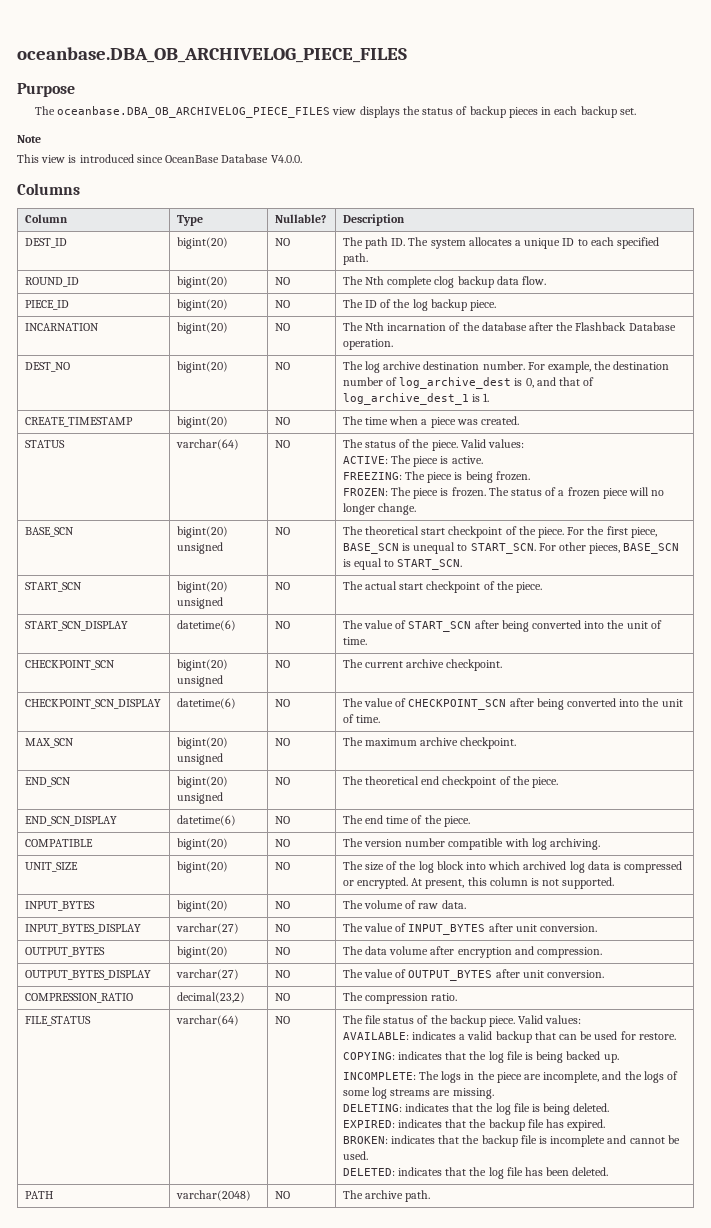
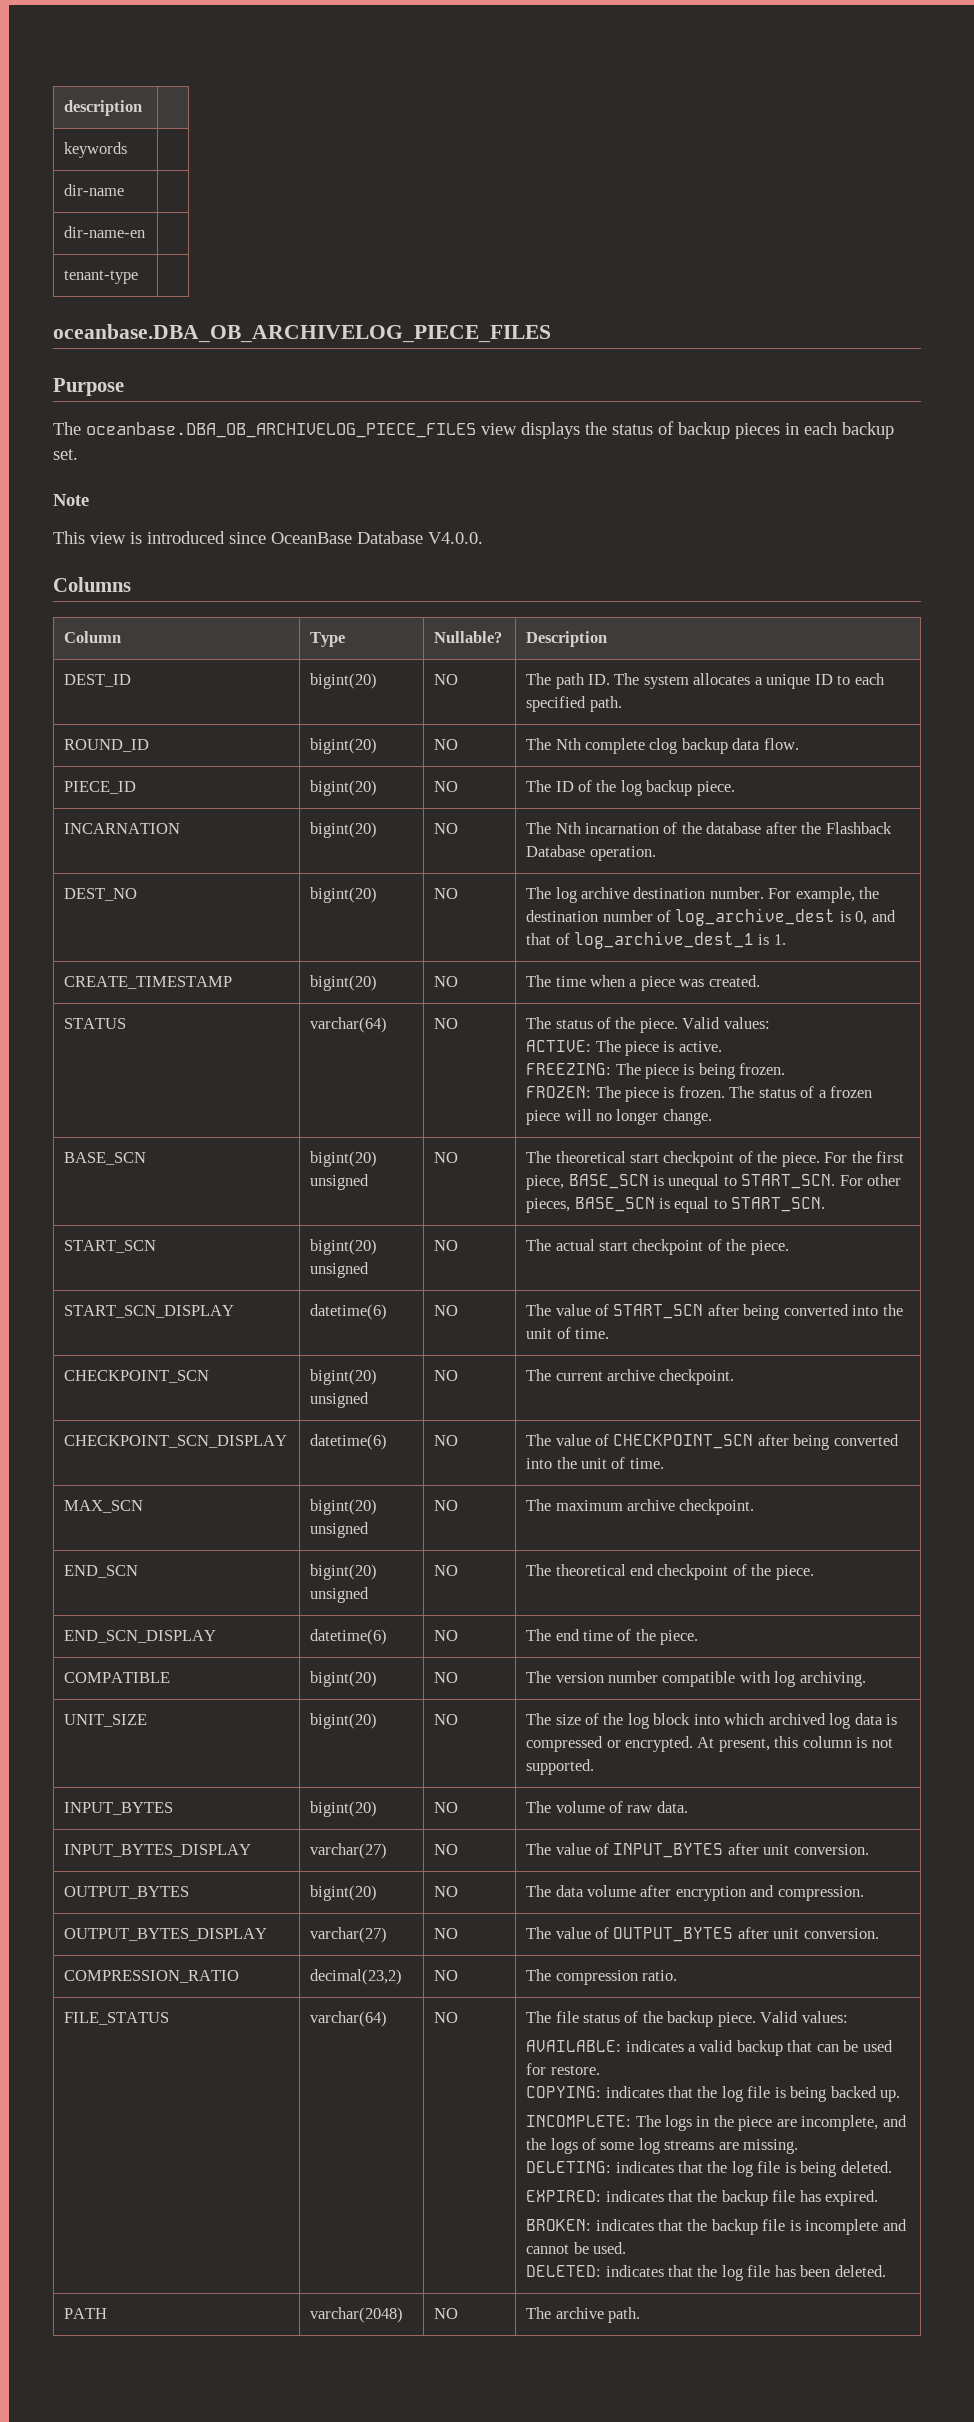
(17, 55) none -> [64,100,143,116] [64,142,128,158] [64,184,125,196] [64,226,146,238] [64,270,139,284] description | // keywords | // dir-name | // dir-name-en | // tenant-type | //

